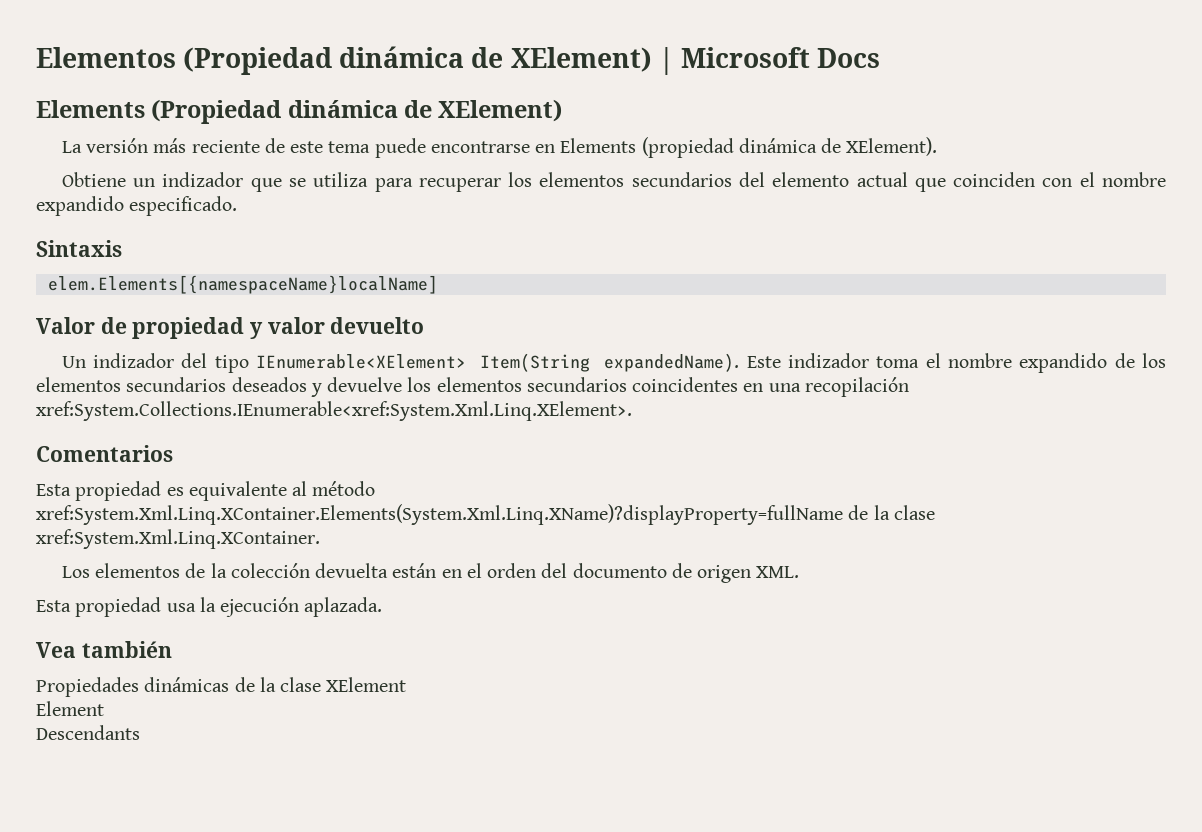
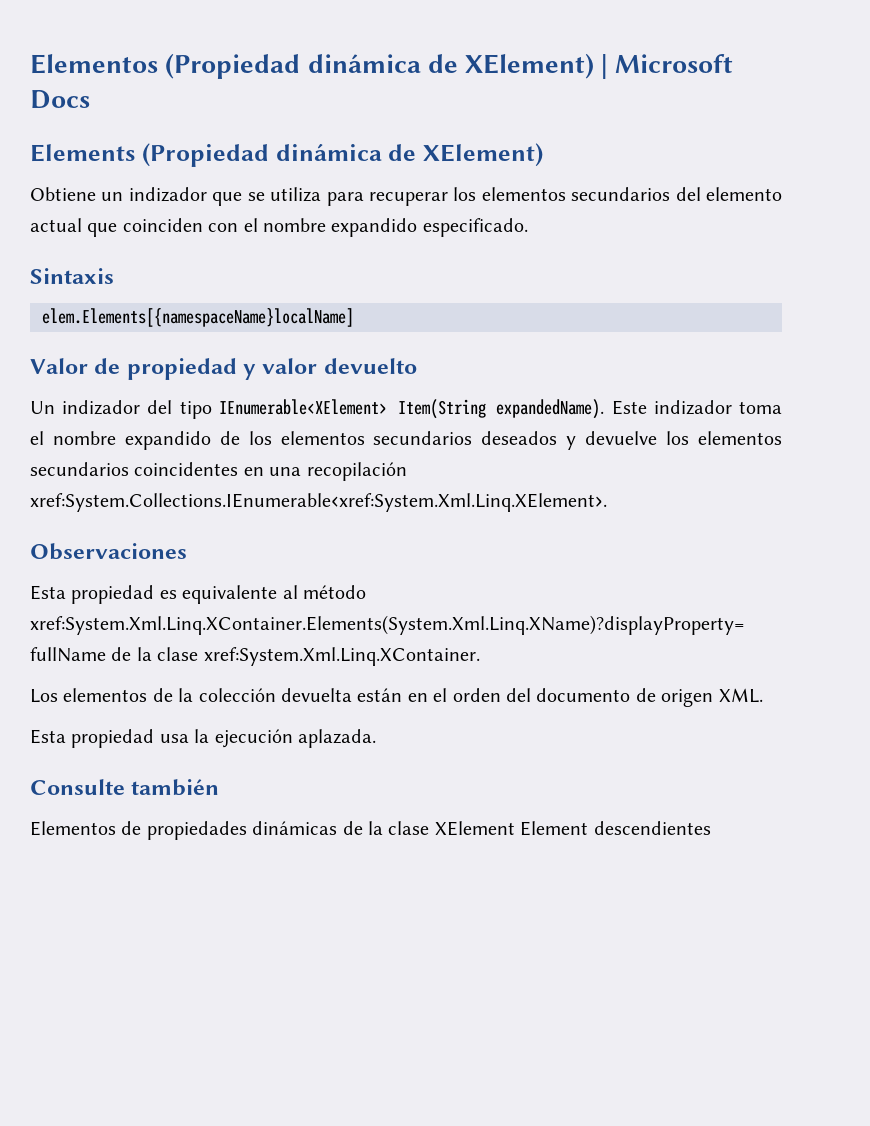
[61,137,938,158] // La versión más reciente de este tema puede encontrarse en Elements (propiedad dinámica de XElement). -> (543, 155) none
[36,445,173,462] Comentarios -> [30,543,187,560] Observaciones
[36,642,76,658] Vea -> [30,779,125,795] Consulte
[36,677,139,697] Propiedades -> [30,821,247,840] Elementos de propiedades
(407, 684) // -> (515, 828) none
[36,725,140,740] // Descendants -> [593,821,711,835] descendientes

